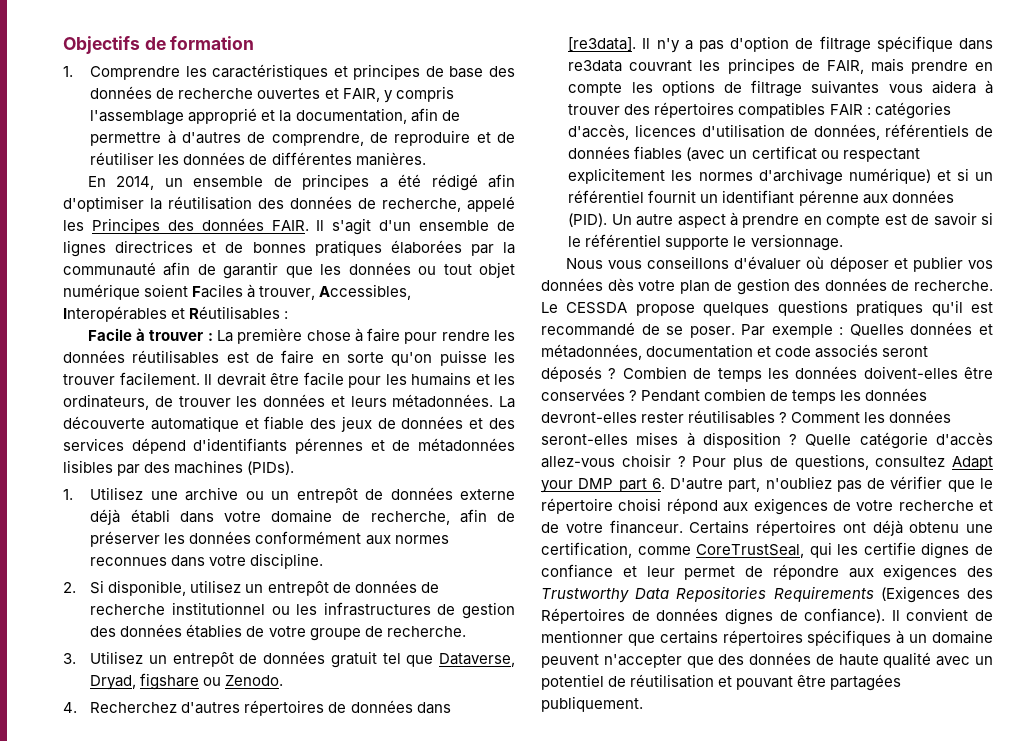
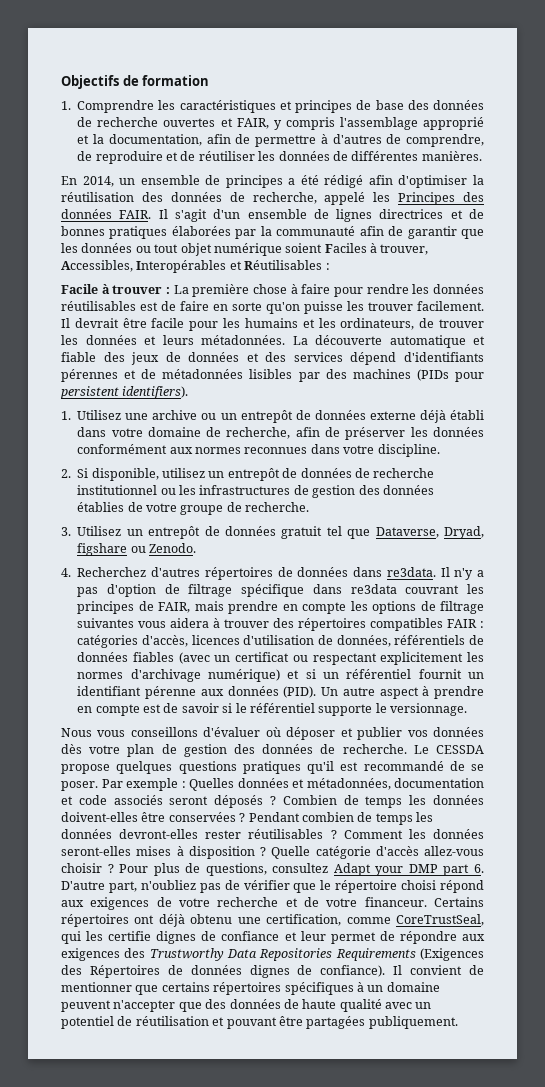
[247,461,295,475] (PIDs). -> [416,369,484,382] [60,386,189,399] (PIDs pour persistent identifiers).
[568,37,637,51] [re3data]. -> [386,567,436,577] re3data.

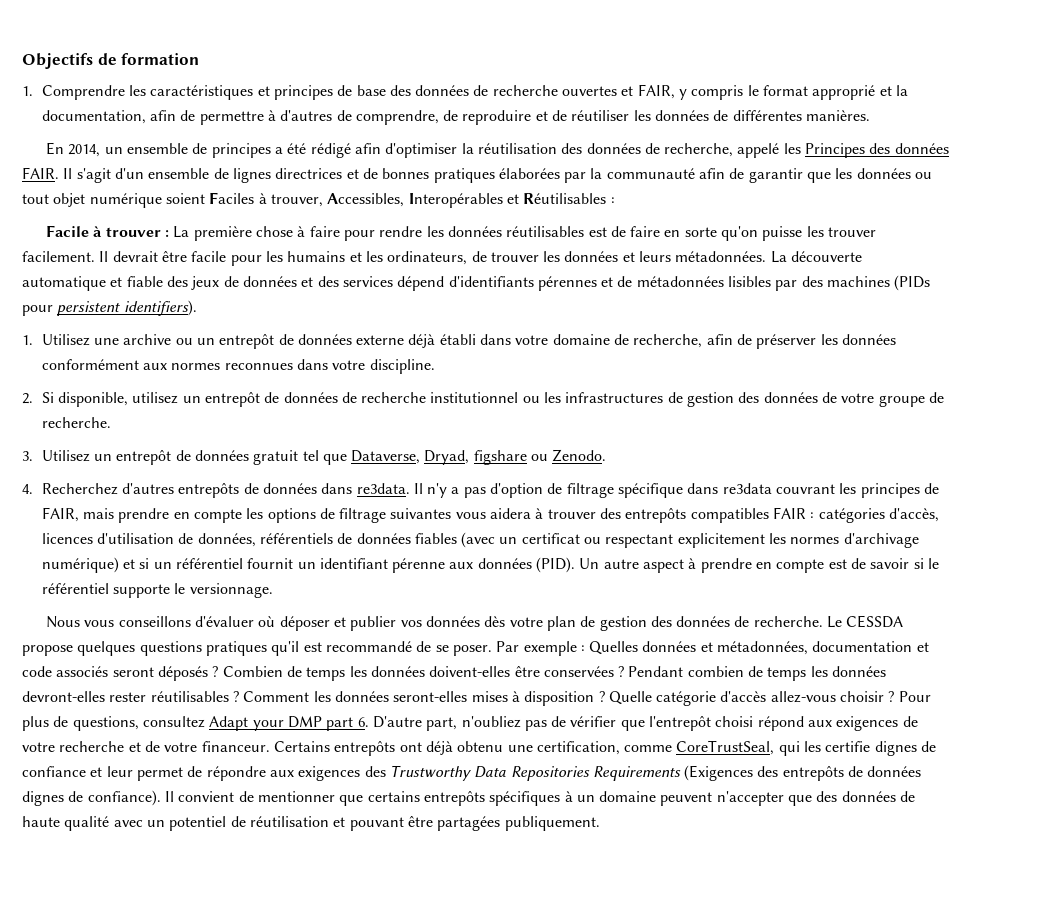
[339,117,418,130] l'assemblage -> [747,85,809,96] le format
[77,502,125,512] établies -> (818, 397) none
[204,567,273,580] répertoires -> [178,483,240,498] entrepôts
[298,618,367,631] répertoires -> [625,508,687,523] entrepôts
[320,880,398,893] le répertoire -> [649,716,712,731] l'entrepôt
[61,914,129,927] répertoires -> [334,741,396,756] entrepôts
[89,965,160,978] Répertoires -> [782,766,844,781] entrepôts
[213,982,282,995] répertoires -> [423,791,485,806] entrepôts

